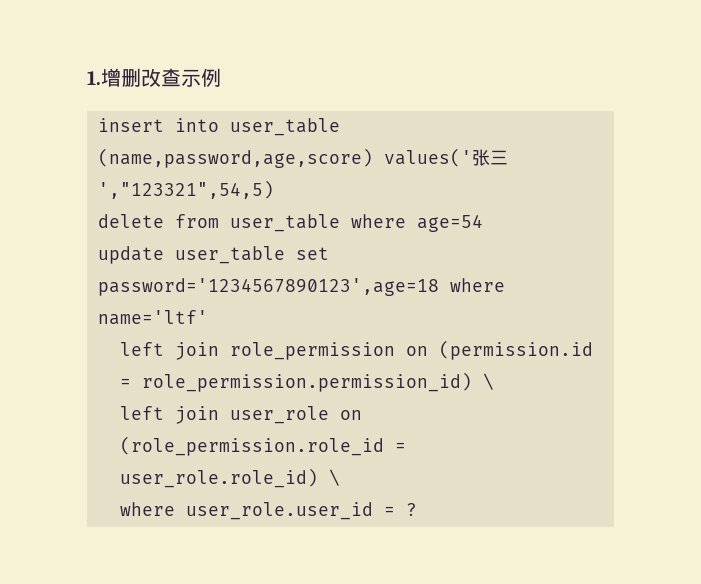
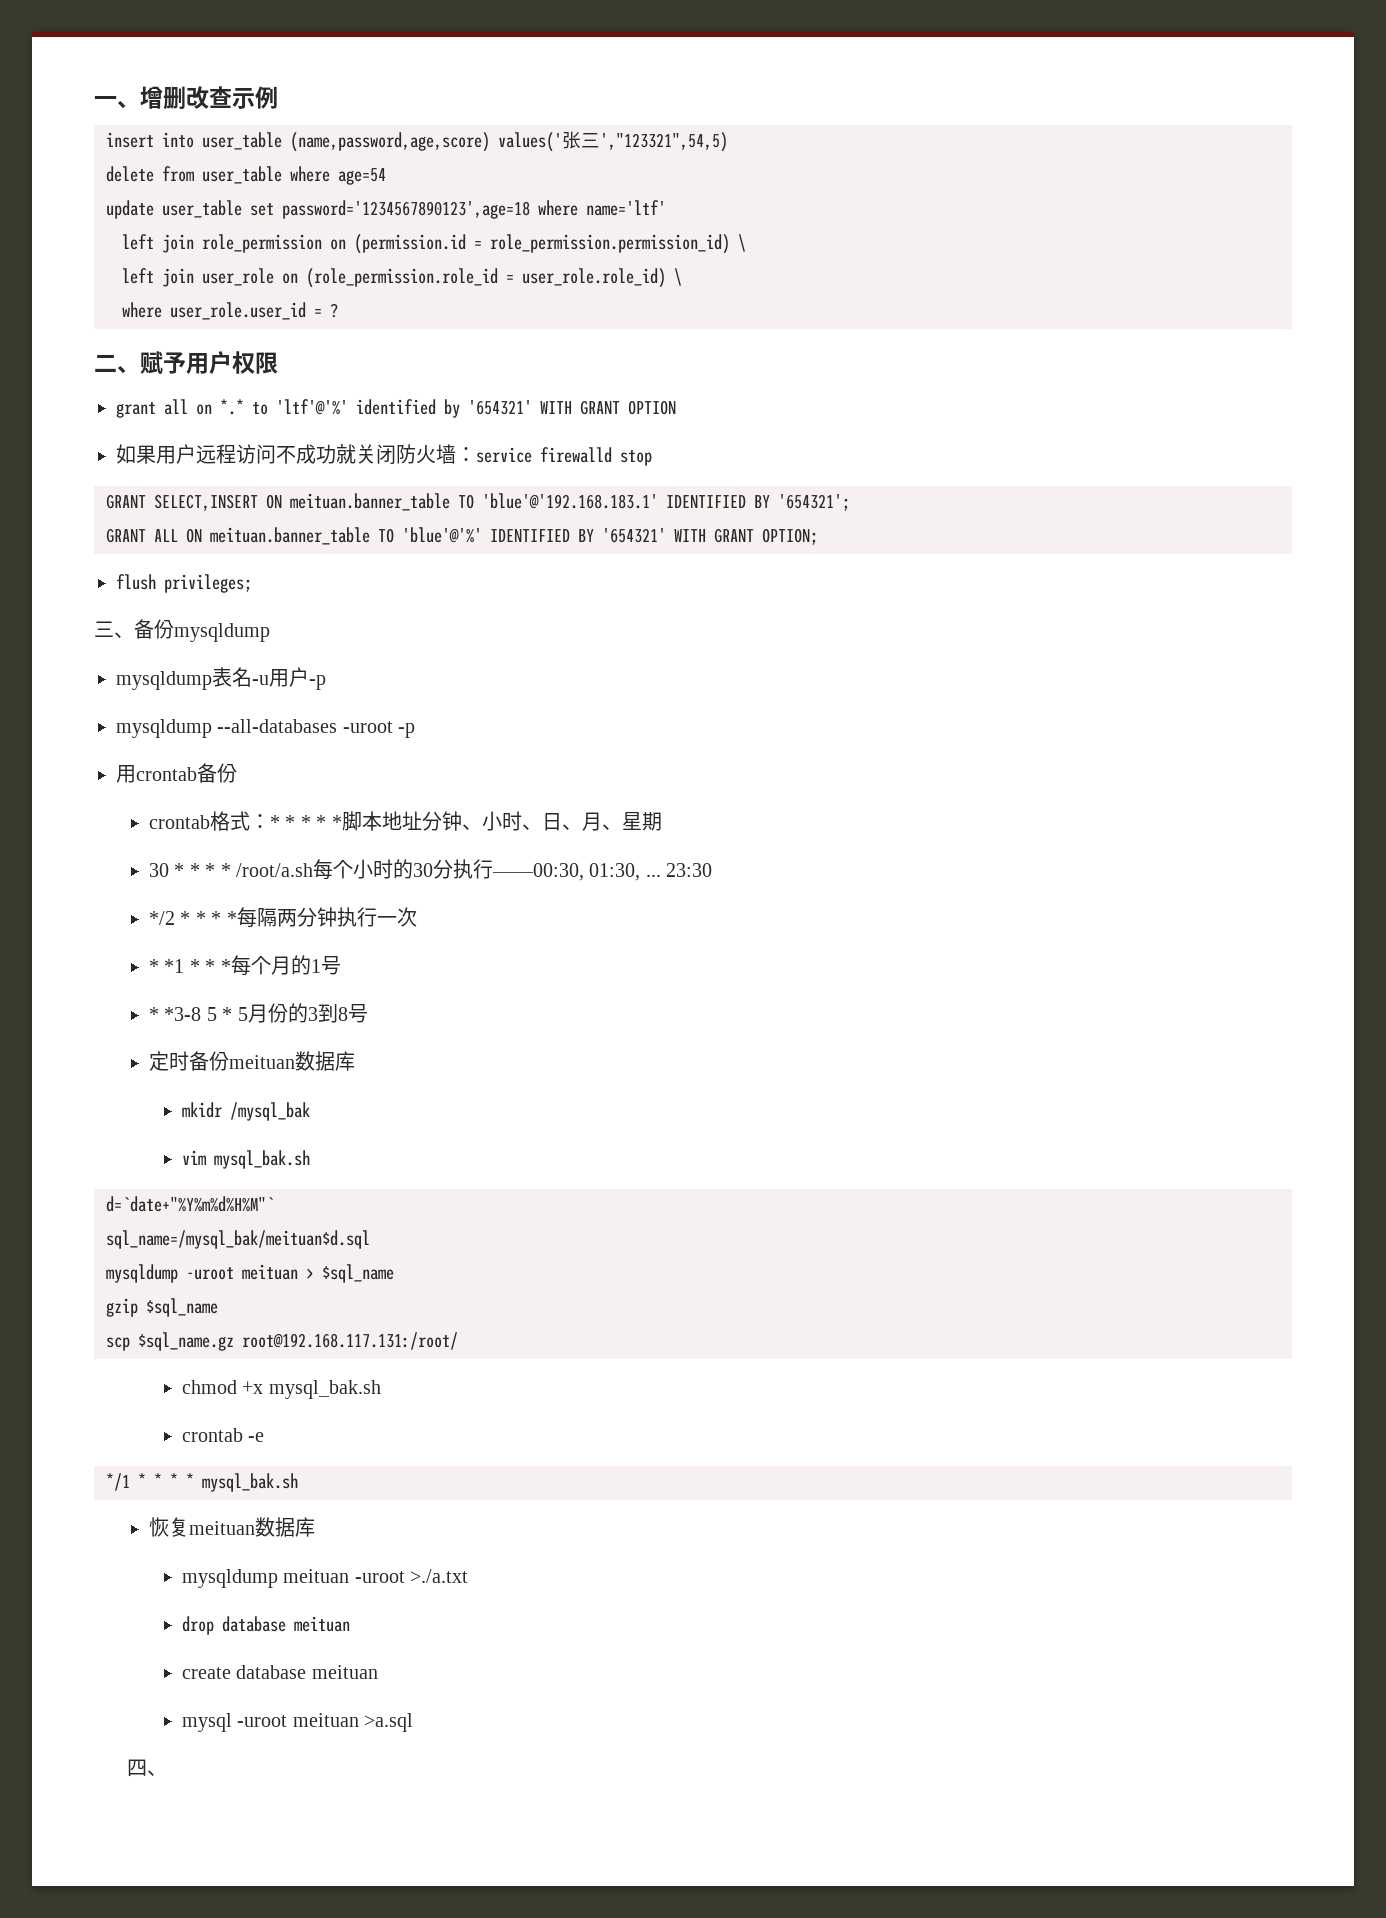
[87,71,101,85] 1. -> [94,96,140,109] 一、
(417, 509) none -> [94,351,278,374] [116,399,676,418] [116,444,652,466] [106,493,850,511] [106,527,818,545] [116,574,252,593] [94,619,270,642] [116,667,326,690] [116,719,416,738] [116,763,237,783] [148,811,662,831] [148,859,713,881] [148,907,417,928] [148,955,341,976] [148,1003,368,1023] [148,1051,355,1071] [181,1102,310,1121] [181,1150,310,1169] [106,1196,274,1212] [106,1230,370,1249] [106,1264,394,1283] [106,1298,218,1317] [106,1332,458,1351] [181,1380,381,1399] [181,1428,265,1442] [106,1473,298,1492] [148,1517,315,1537] [181,1569,469,1588] [181,1616,350,1635] [181,1665,378,1679] [181,1713,414,1732] [126,1759,167,1777] // 二、赋予用户权限 // grant all on *.* to 'ltf'@'%' identified by '654321' WITH GRANT OPTION // 如果用户远程访问不成功就关闭防火墙：service firewalld stop // GRANT SELECT,INSERT ON meituan.banner_table TO 'blue'@'192.168.183.1' IDENTIFIED BY '654321'; // GRANT ALL ON meituan.banner_table TO 'blue'@'%' IDENTIFIED BY '654321' WITH GRANT OPTION; // flush privileges; // 三、备份mysqldump // mysqldump表名-u用户-p // mysqldump --all-databases -uroot -p // 用crontab备份 // crontab格式：* * * * *脚本地址分钟、小时、日、月、星期 // 30 * * * * /root/a.sh每个小时的30分执行——00:30, 01:30, ... 23:30 // */2 * * * *每隔两分钟执行一次 // * *1 * * *每个月的1号 // * *3-8 5 * 5月份的3到8号 // 定时备份meituan数据库 // mkidr /mysql_bak // vim mysql_bak.sh // d=`date+"%Y%m%d%H%M"` // sql_name=/mysql_bak/meituan$d.sql // mysqldump -uroot meituan > $sql_name // gzip $sql_name // scp $sql_name.gz root@192.168.117.131:/root/ // chmod +x mysql_bak.sh // crontab -e // */1 * * * * mysql_bak.sh // 恢复meituan数据库 // mysqldump meituan -uroot >./a.txt // drop database meituan // create database meituan // mysql -uroot meituan >a.sql // 四、

